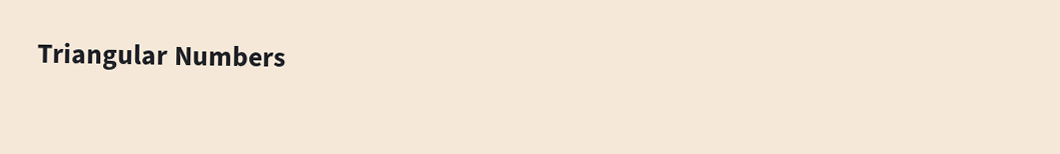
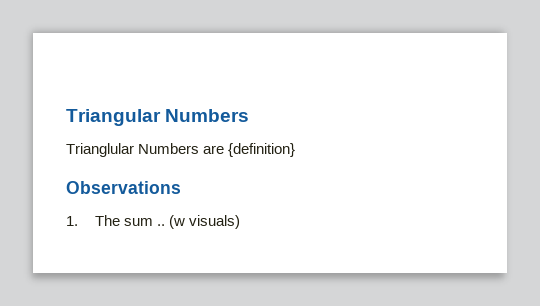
(287, 56) none -> [66,143,296,157] [66,181,181,194] [66,215,241,229] // Trianglular Numbers are {definition} // Observations // 1. The sum .. (w visuals)

